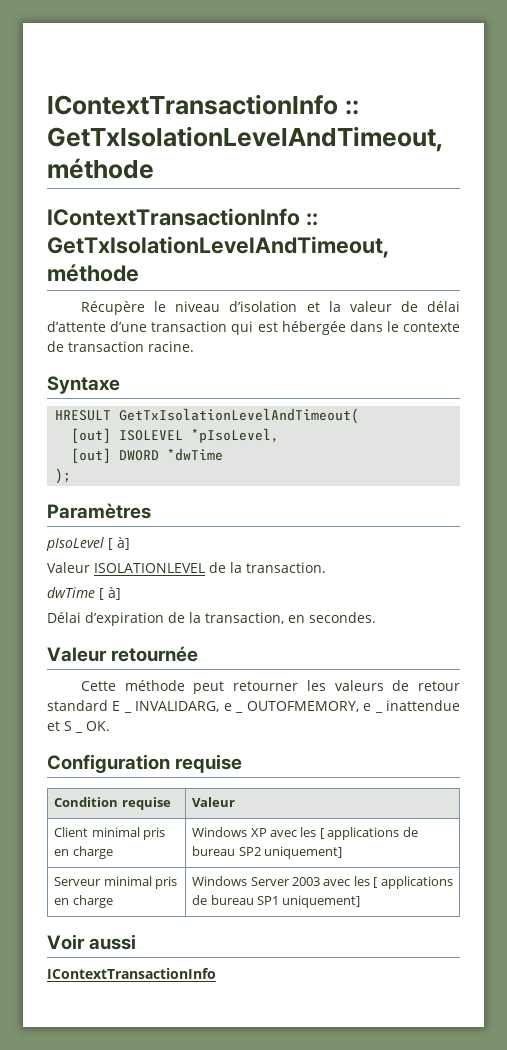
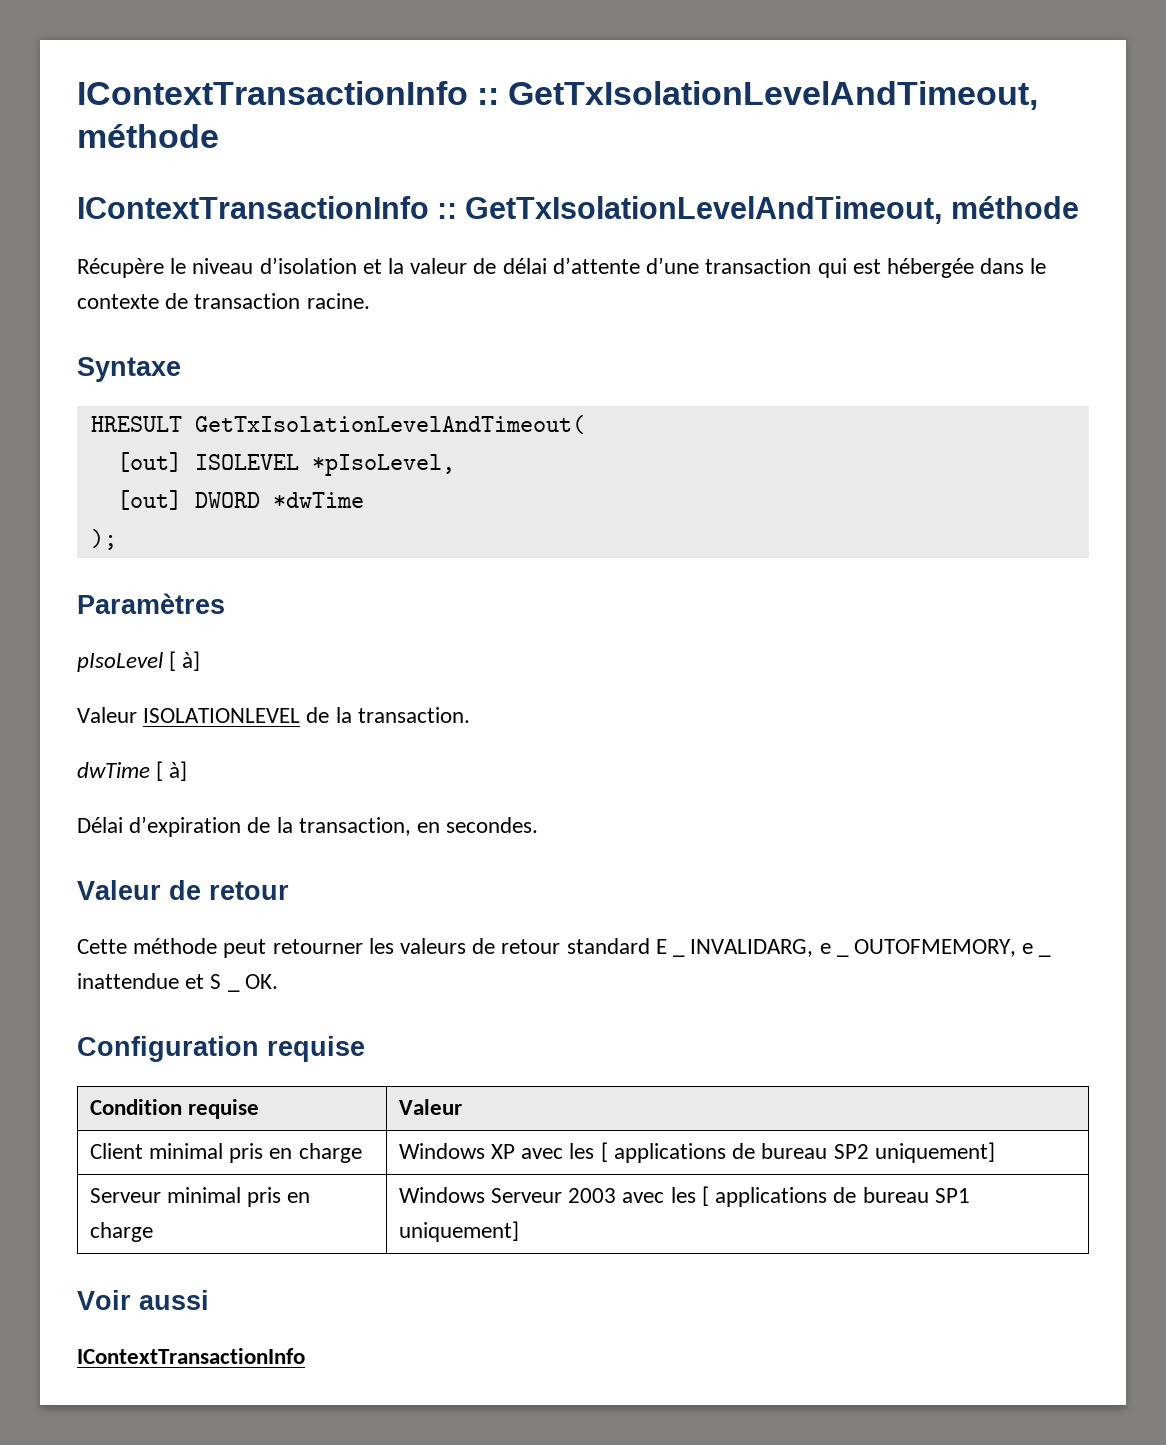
[111,646,199,662] retournée -> [169,880,289,900] de retour
[250,877,290,886] Server -> [491,1188,563,1203] Serveur

